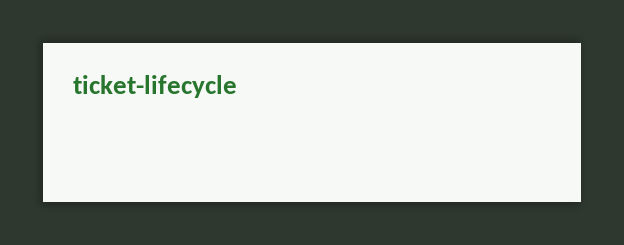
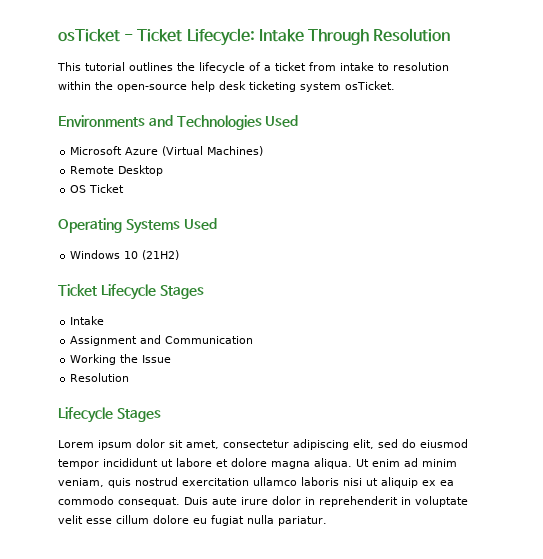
[73,75,237,98] ticket-lifecycle -> [58,28,451,46] [57,62,449,73] [58,81,395,92] [58,115,299,130] [70,146,264,156] [70,165,164,176] [70,184,125,193] [58,218,217,234] [70,250,180,260] [58,284,204,300] [70,316,105,325] [70,335,254,346] [70,354,172,365] [70,373,130,382] [58,407,161,423] [58,439,468,450] [58,458,457,469] [58,477,454,488] [58,496,468,507] [58,515,327,526] osTicket - Ticket Lifecycle: Intake Through Resolution // This tutorial outlines the lifecycle of a ticket from intake to resolution within the open-source help desk ticketing system osTicket. // Environments and Technologies Used // Microsoft Azure (Virtual Machines) // Remote Desktop // OS Ticket // Operating Systems Used // Windows 10 (21H2) // Ticket Lifecycle Stages // Intake // Assignment and Communication // Working the Issue // Resolution // Lifecycle Stages // Lorem ipsum dolor sit amet, consectetur adipiscing elit, sed do eiusmod tempor incididunt ut labore et dolore magna aliqua. Ut enim ad minim veniam, quis nostrud exercitation ullamco laboris nisi ut aliquip ex ea commodo consequat. Duis aute irure dolor in reprehenderit in voluptate velit esse cillum dolore eu fugiat nulla pariatur.

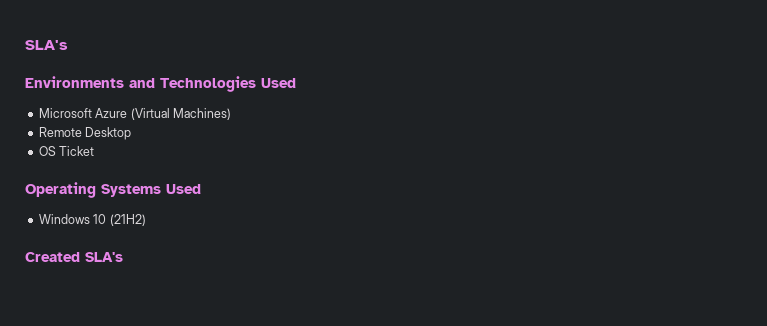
[58,28,451,46] [57,62,449,73] [58,81,395,92] osTicket - Ticket Lifecycle: Intake Through Resolution // This tutorial outlines the lifecycle of a ticket from intake to resolution within the open-source help desk ticketing system osTicket. -> [25,40,68,50] SLA's
[58,284,204,300] [70,316,105,325] [70,335,254,346] [70,354,172,365] [70,373,130,382] [58,407,161,423] [58,439,468,450] [58,458,457,469] [58,477,454,488] [58,496,468,507] [58,515,327,526] Ticket Lifecycle Stages // Intake // Assignment and Communication // Working the Issue // Resolution // Lifecycle Stages // Lorem ipsum dolor sit amet, consectetur adipiscing elit, sed do eiusmod tempor incididunt ut labore et dolore magna aliqua. Ut enim ad minim veniam, quis nostrud exercitation ullamco laboris nisi ut aliquip ex ea commodo consequat. Duis aute irure dolor in reprehenderit in voluptate velit esse cillum dolore eu fugiat nulla pariatur. -> [25,252,123,262] Created SLA's

